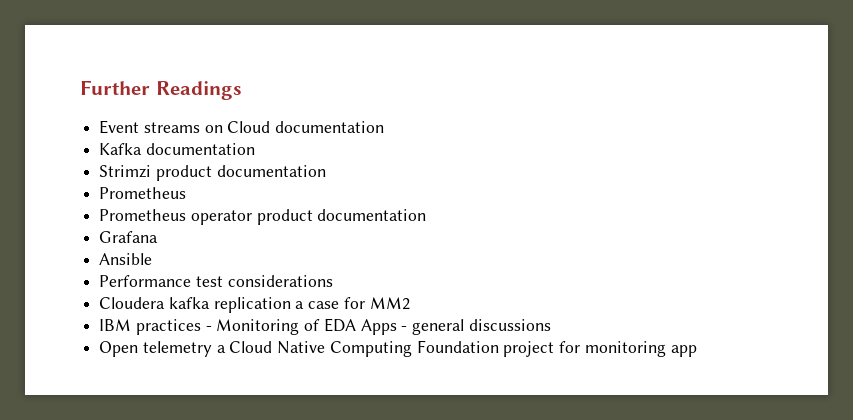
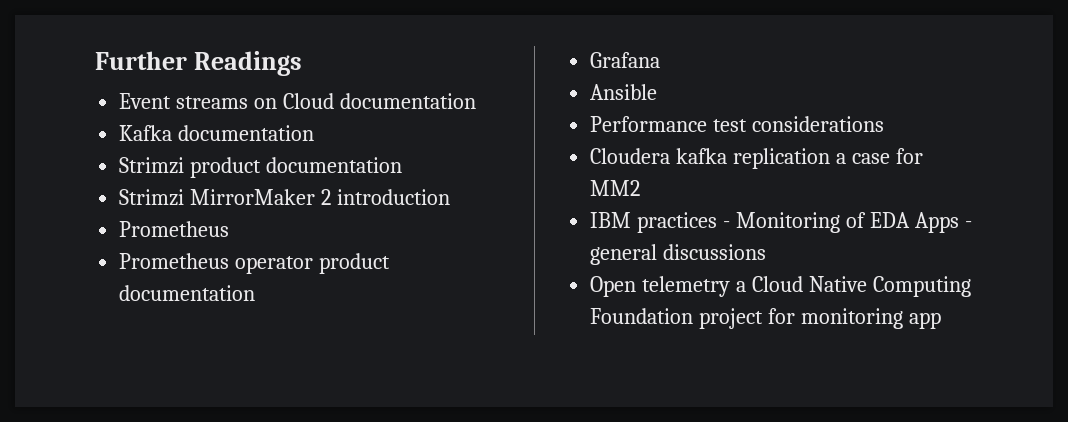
(326, 171) none -> [119,189,451,206] // Strimzi MirrorMaker 2 introduction

